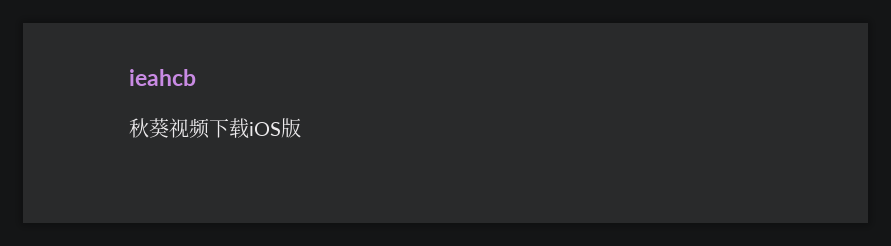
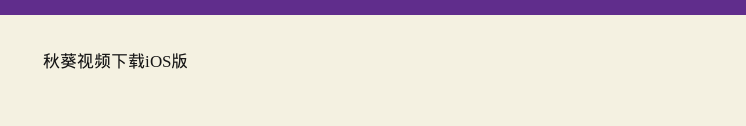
[129,69,196,86] ieahcb // -> (43, 61) none

